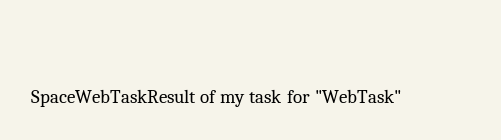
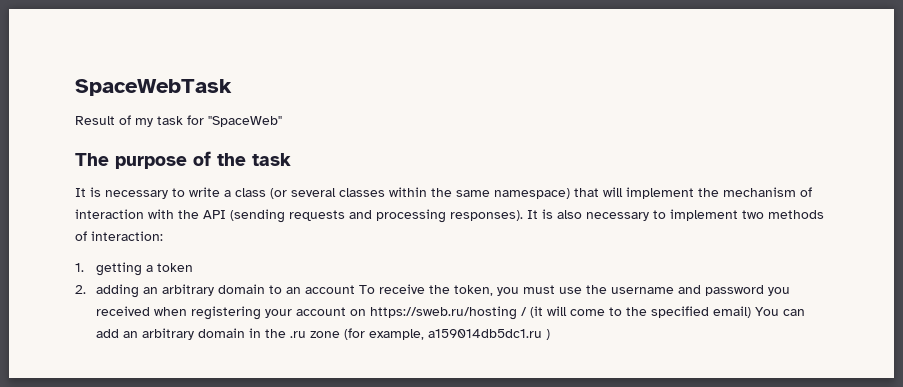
[31,89,196,107] SpaceWebTaskResult -> [75,79,232,96] [75,116,115,125] SpaceWebTask // Result
[314,89,401,103] "WebTask" -> [208,116,282,127] [75,151,291,169] [75,187,812,199] [75,209,824,223] [75,231,163,241] [75,262,193,276] [75,284,790,298] [95,306,805,320] [95,328,550,340] "SpaceWeb" // The purpose of the task // It is necessary to write a class (or several classes within the same namespace) that will implement the mechanism of interaction with the API (sending requests and processing responses). It is also necessary to implement two methods of interaction: // 1. getting a token // 2. adding an arbitrary domain to an account To receive the token, you must use the username and password you received when registering your account on https://sweb.ru/hosting / (it will come to the specified email) You can add an arbitrary domain in the .ru zone (for example, a159014db5dc1.ru )

